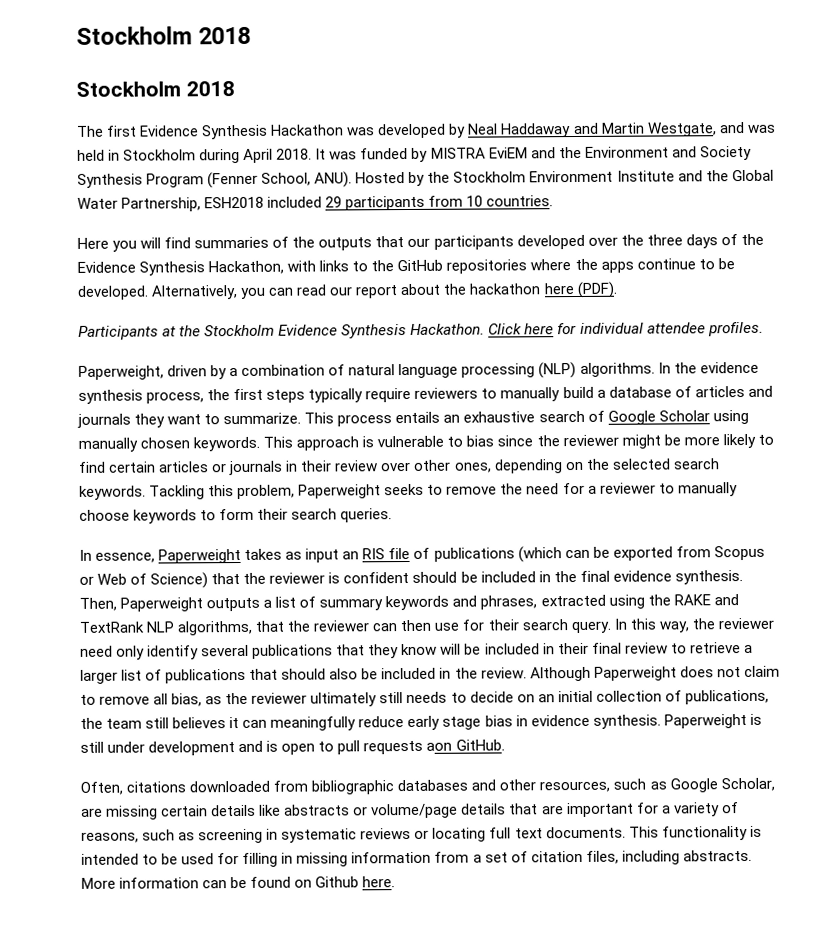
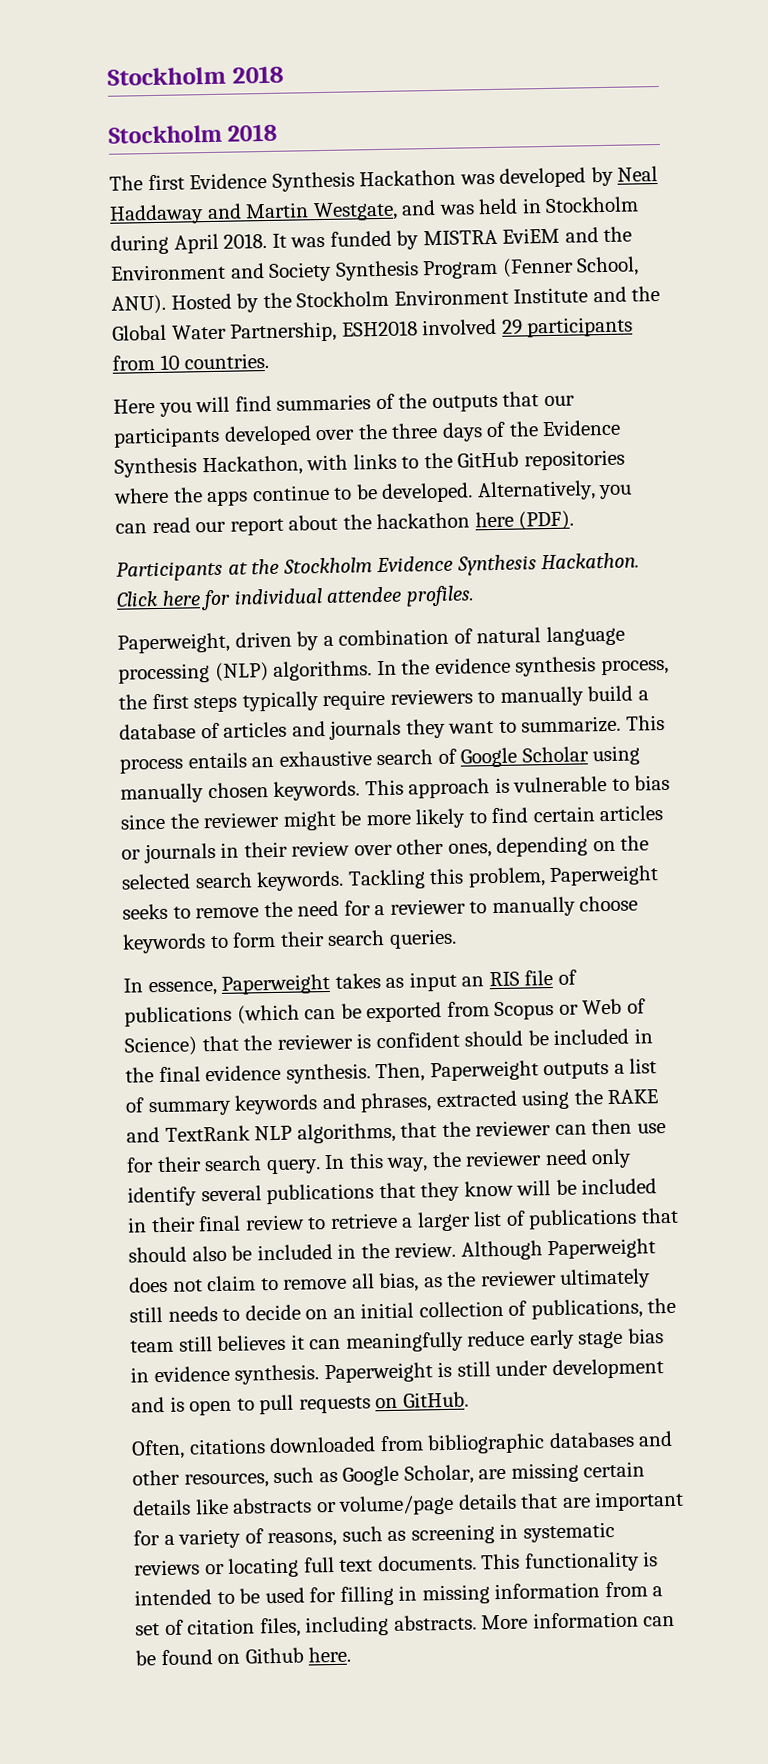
[267,196,323,208] included -> [422,318,498,336] involved
[426,742,453,751] aon -> [375,1397,399,1409] on

